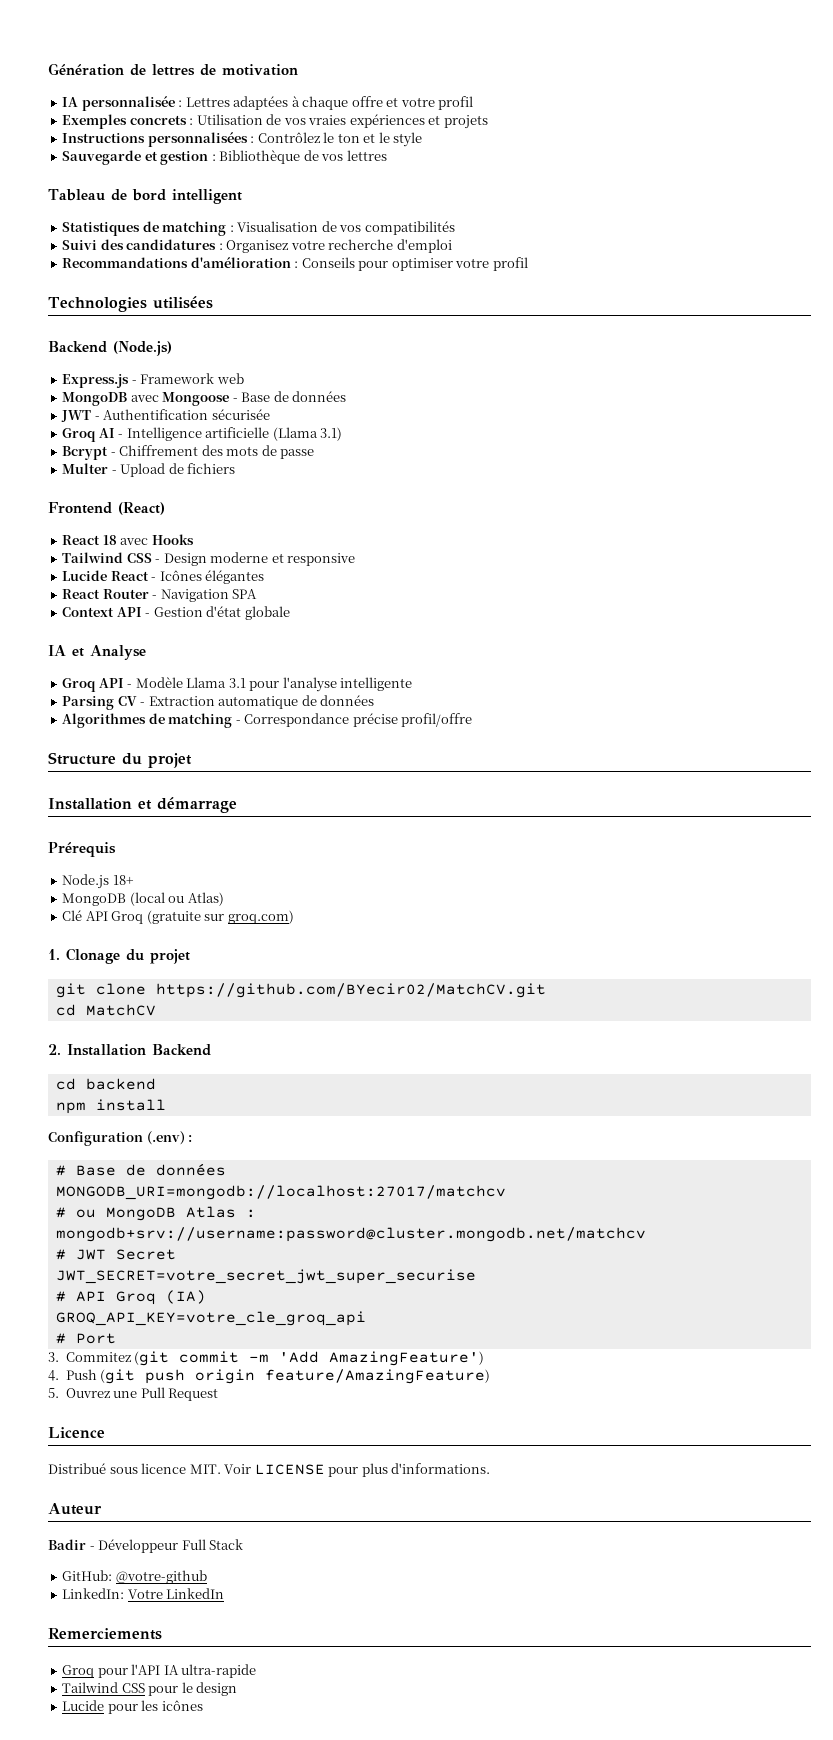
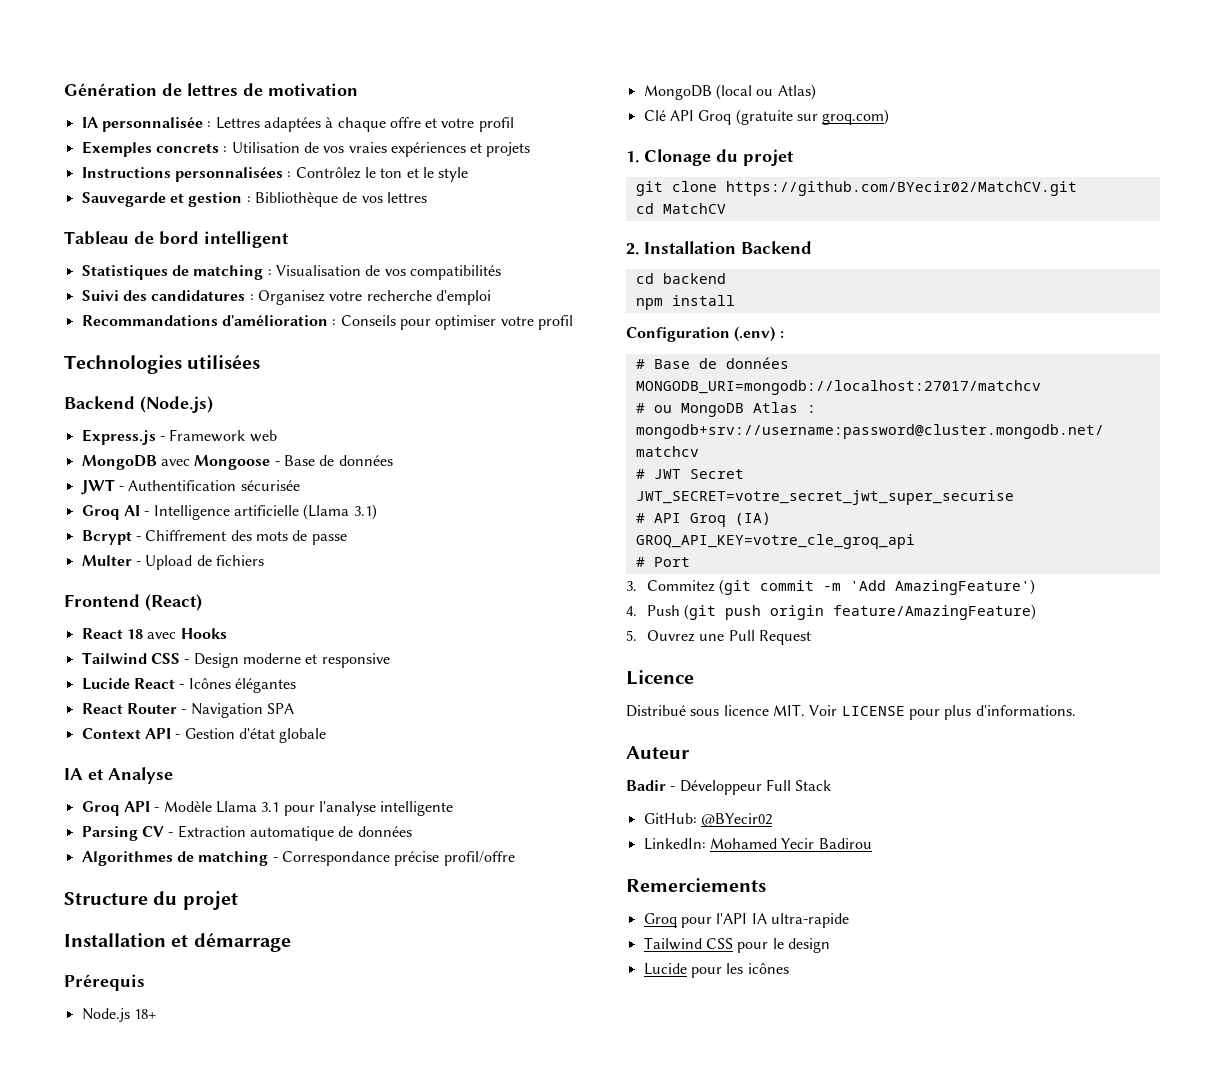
[115,1570,207,1584] @votre-github -> [700,813,772,827] @BYecir02
[127,1588,225,1599] Votre LinkedIn -> [709,838,872,849] Mohamed Yecir Badirou

